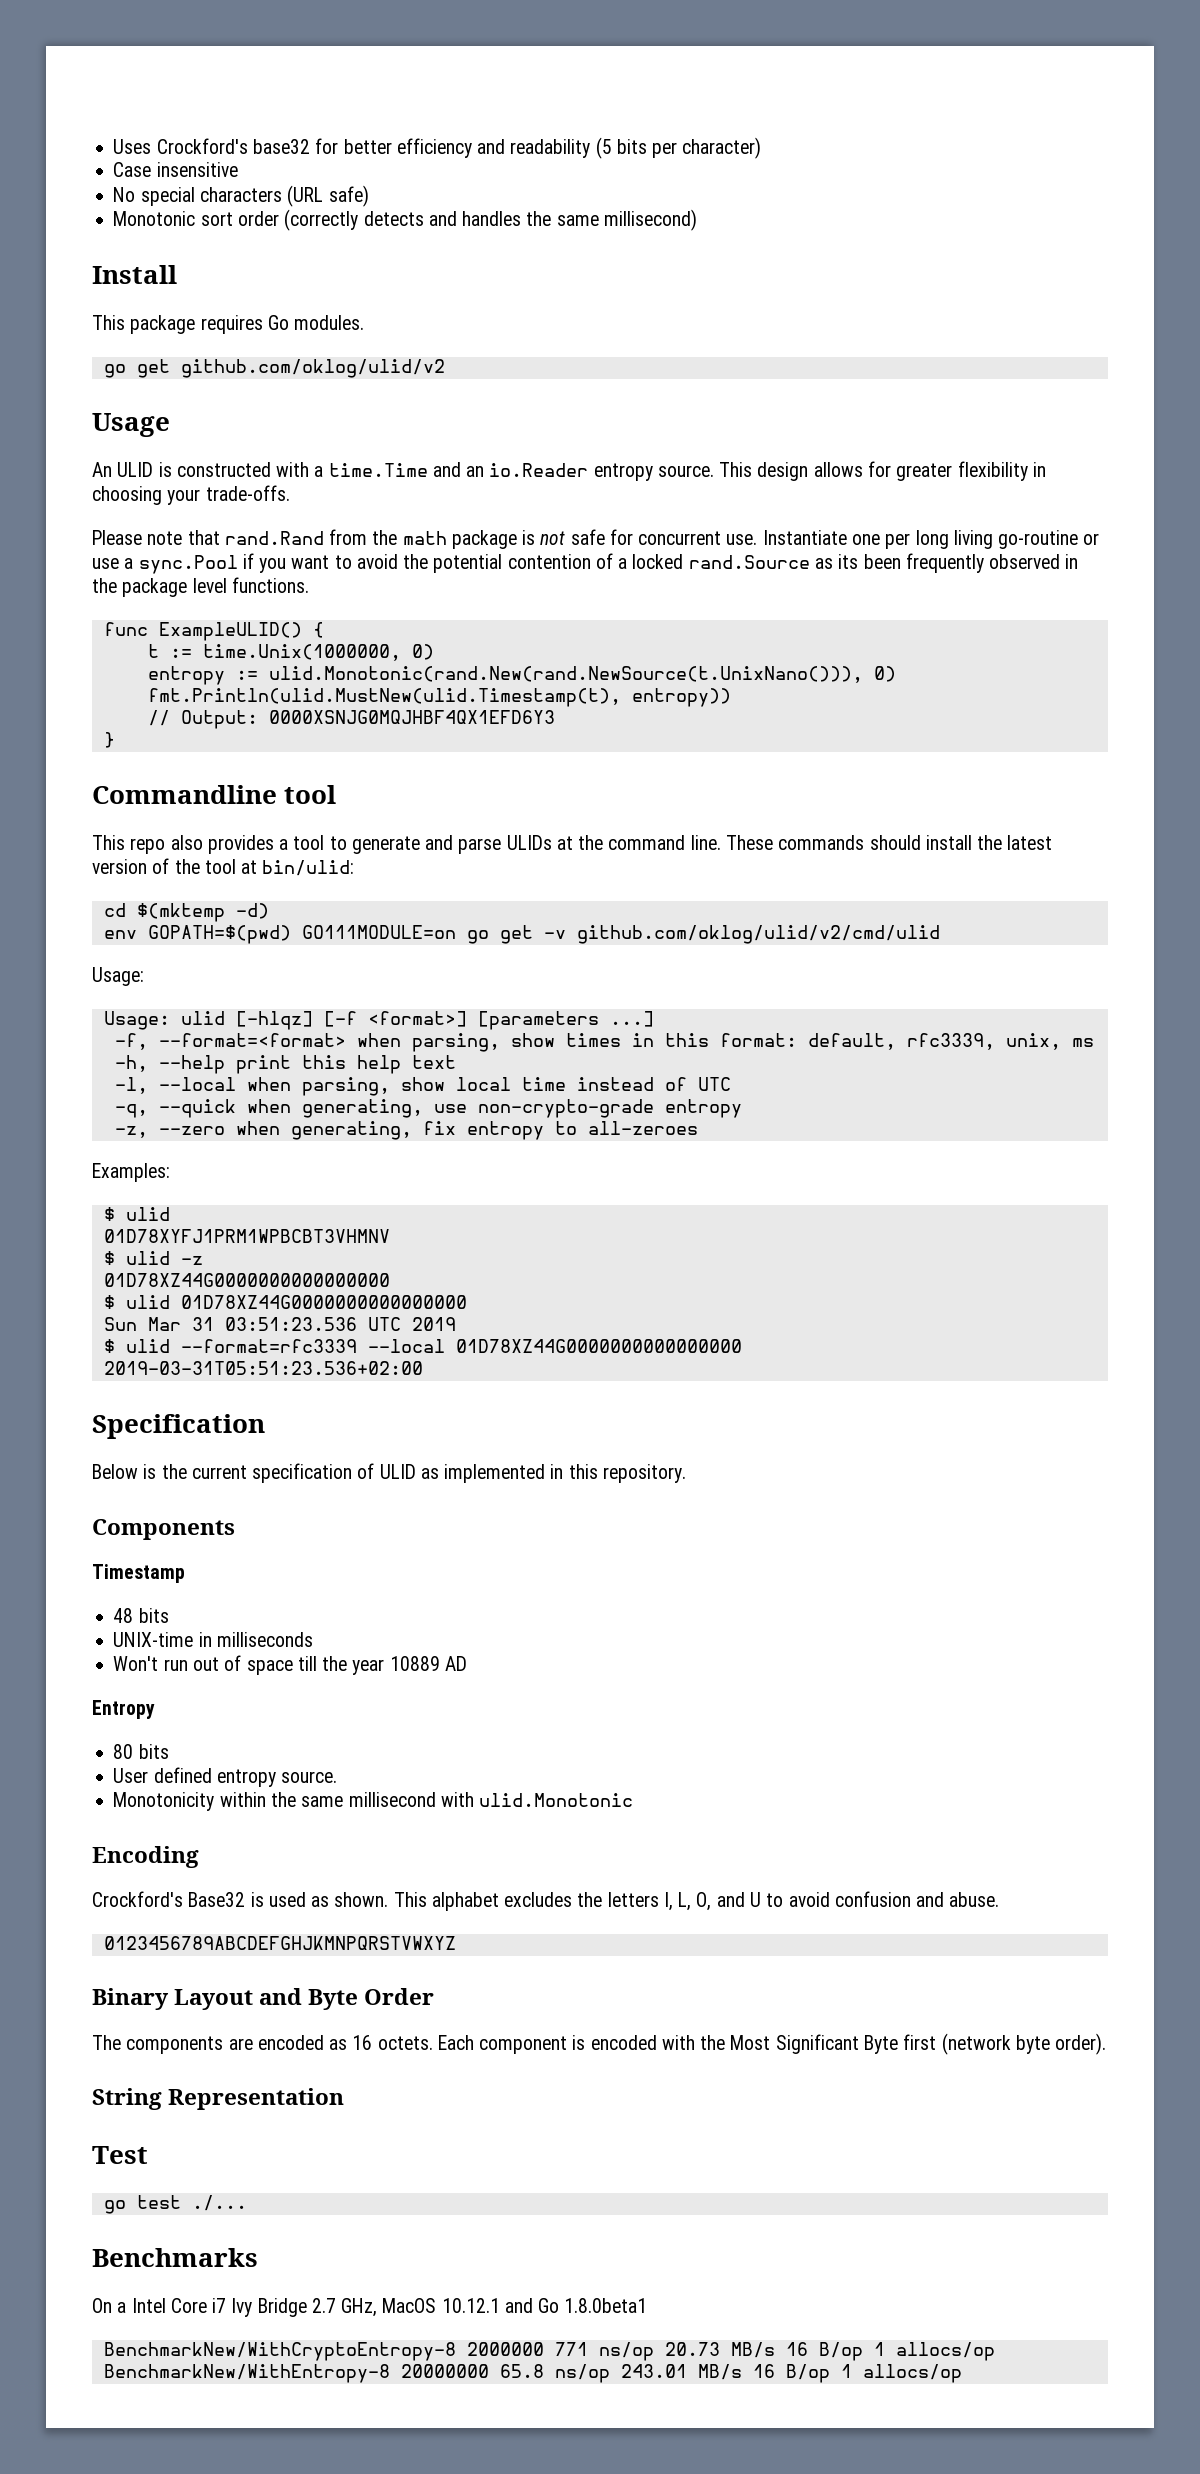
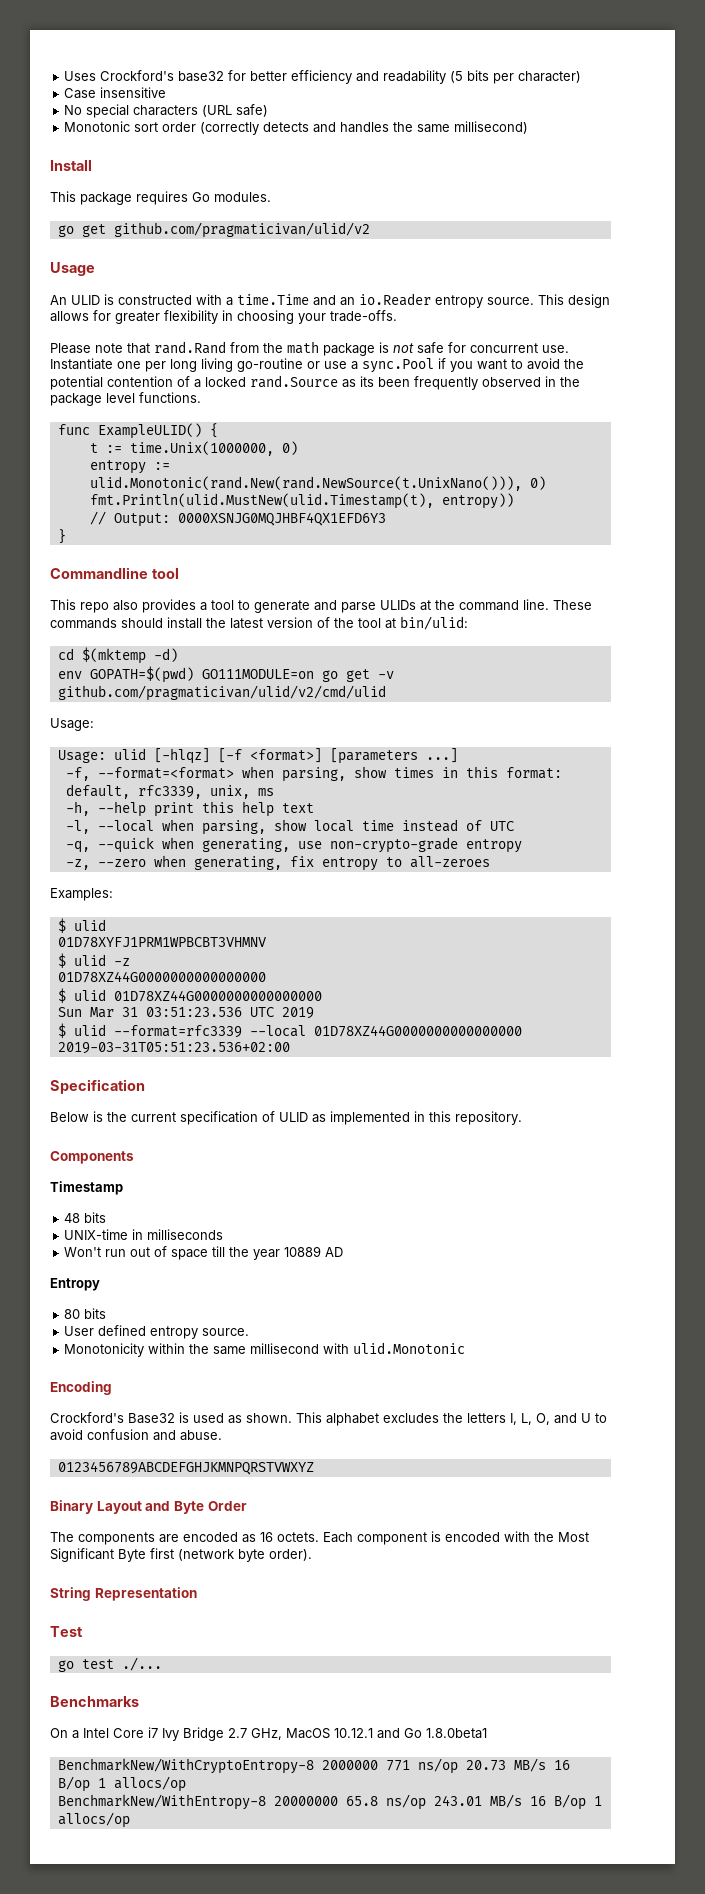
[180,359,445,378] github.com/oklog/ulid/v2 -> [113,222,370,238] github.com/pragmaticivan/ulid/v2
[576,925,940,944] github.com/oklog/ulid/v2/cmd/ulid -> [57,685,386,701] github.com/pragmaticivan/ulid/v2/cmd/ulid

